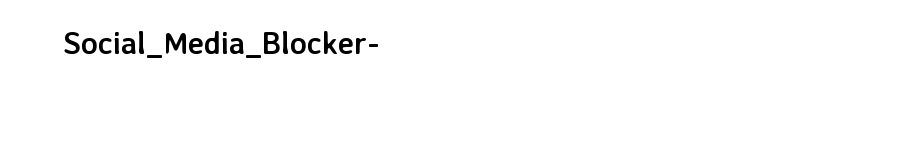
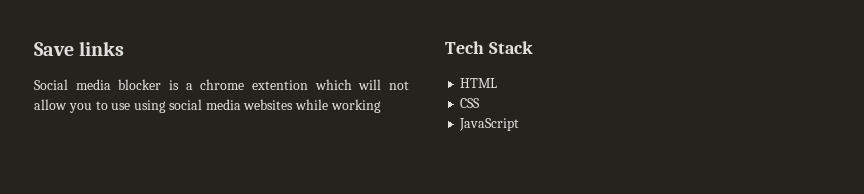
[63,31,380,58] Social_Media_Blocker- -> [34,41,125,56] [34,79,410,90] [34,99,382,113] [445,41,533,54] [460,78,498,88] [460,98,481,108] [459,118,520,131] Save links // Social media blocker is a chrome extention which will not allow you to use using social media websites while working // Tech Stack // HTML // CSS // JavaScript

